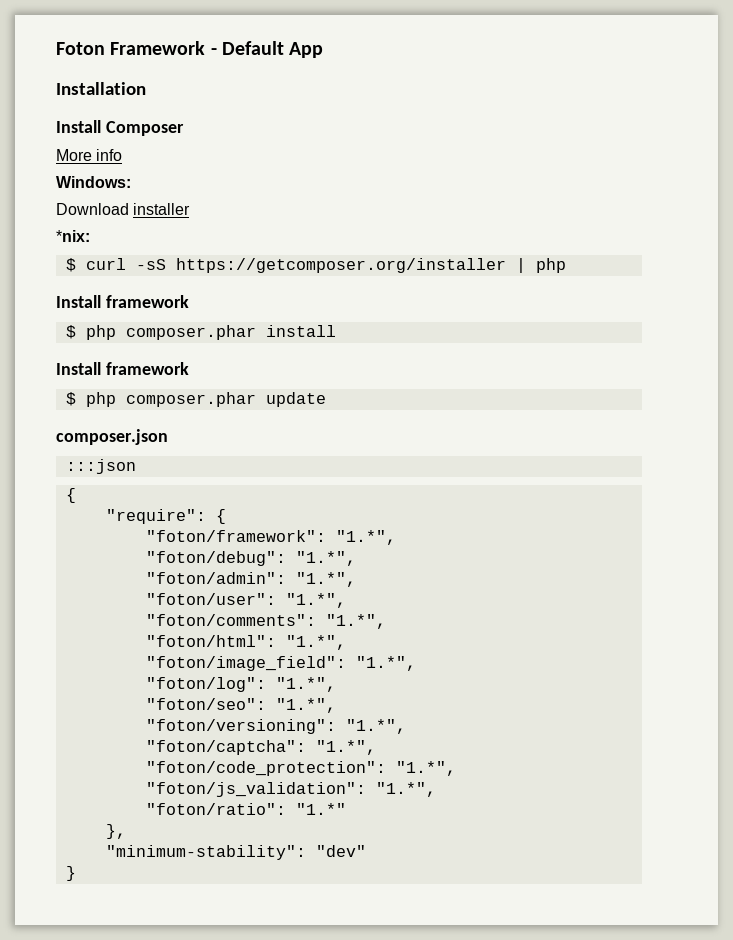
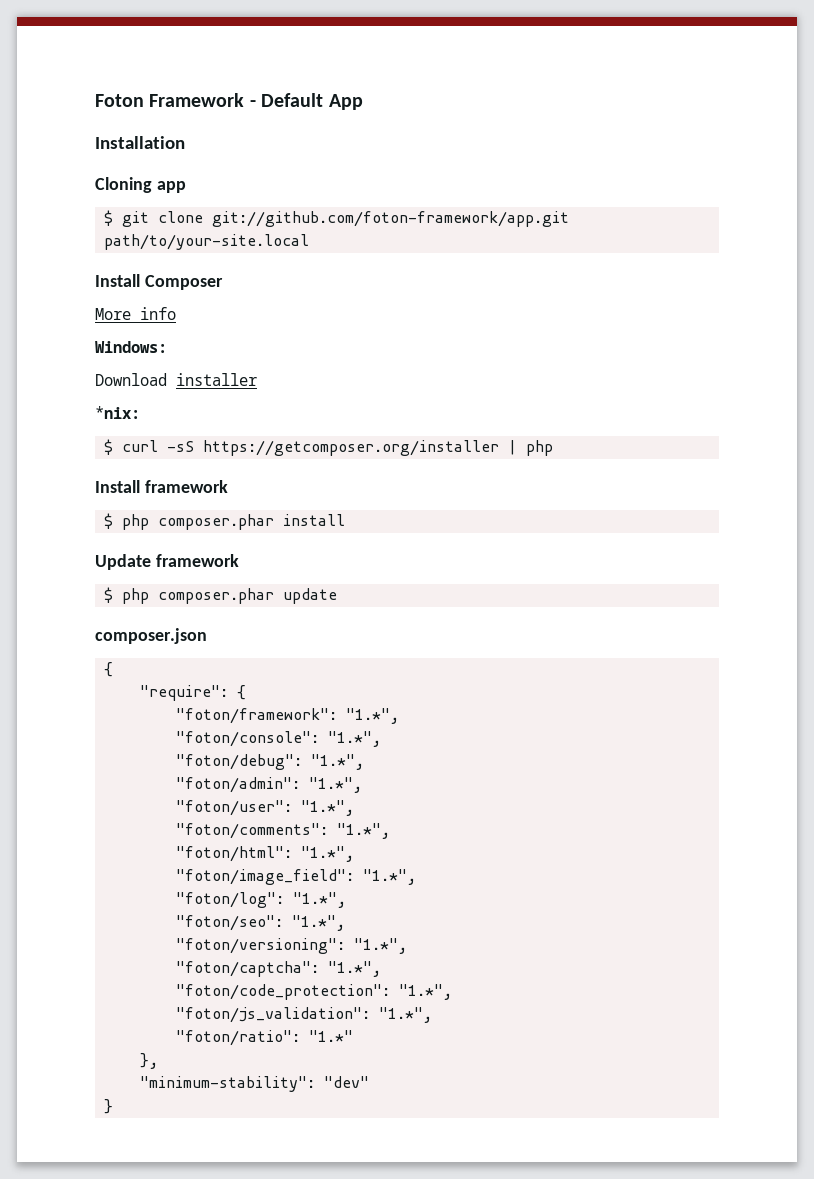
(146, 88) none -> [95,177,186,193] [104,210,570,227] [104,234,310,250] // Cloning app // $ git clone git://github.com/foton-framework/app.git path/to/your-site.local
[56,362,101,375] Install -> [95,554,151,570] Update
[65,459,136,474] // :::json -> (207, 636) none
(396, 537) none -> [176,731,382,747] // "foton/console": "1.*",

